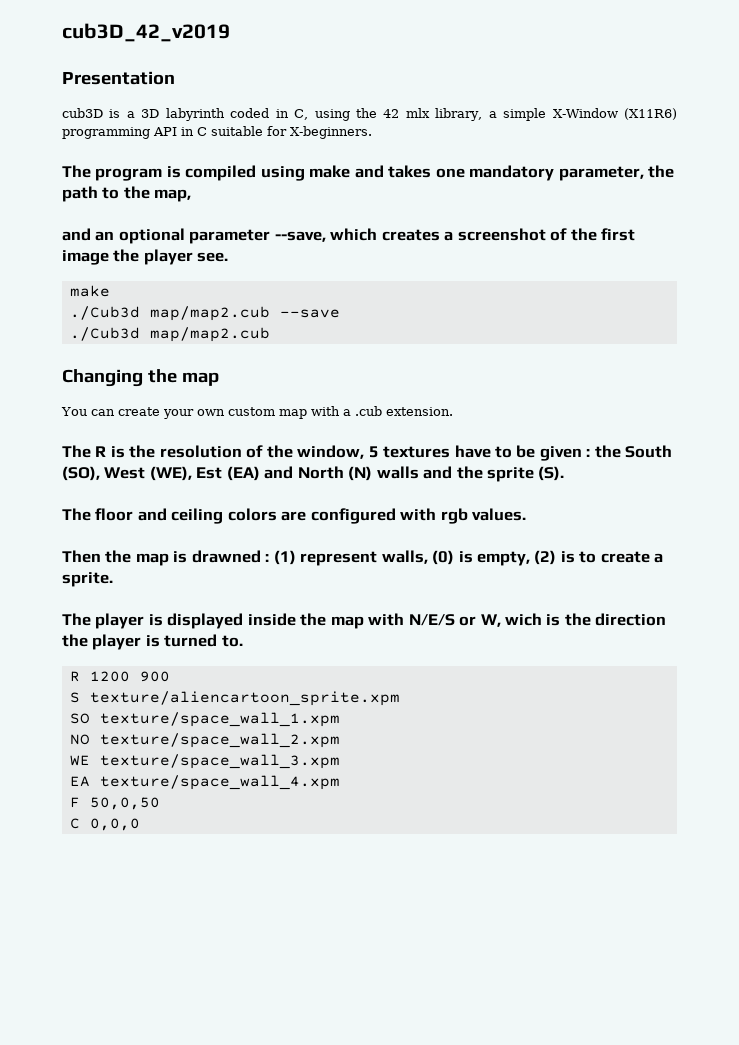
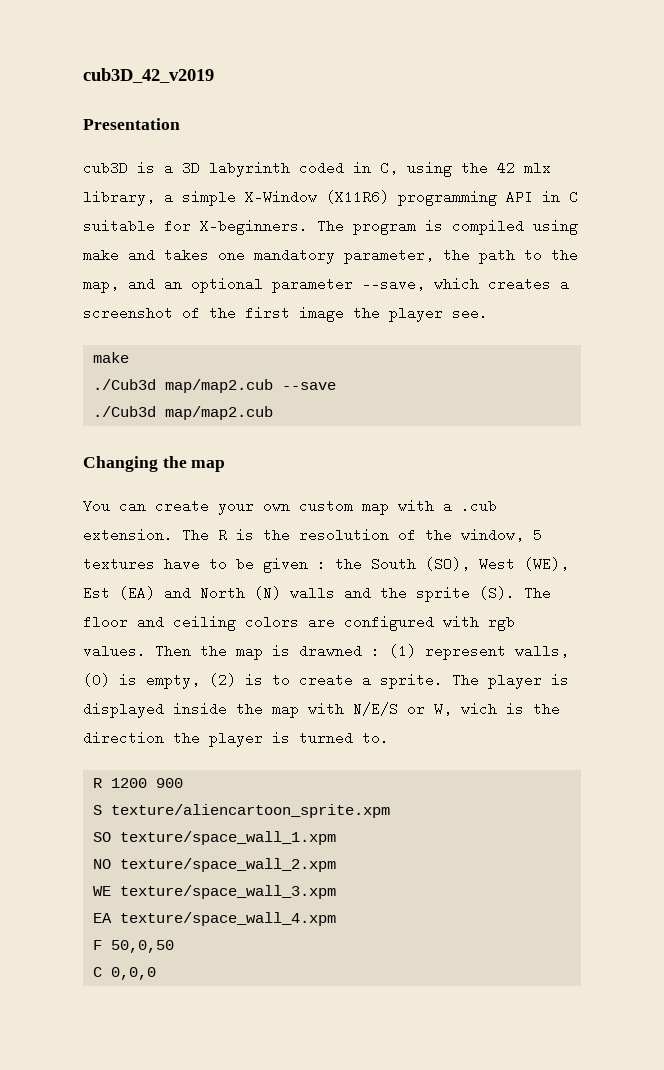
(372, 132) // -> (308, 227) none
(192, 195) // -> (119, 285) none
(453, 411) // -> (173, 535) none
(565, 473) // -> (515, 593) none
(527, 514) // -> (146, 651) none
(113, 579) // -> (443, 681) none

